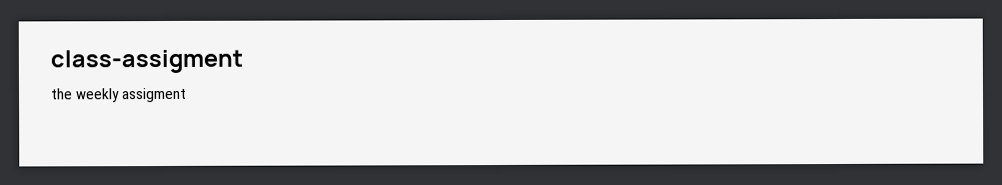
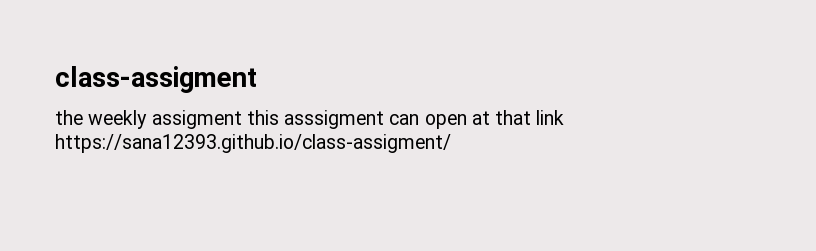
(188, 95) none -> [246,110,565,129] [55,134,451,153] this asssigment can open at that link https://sana12393.github.io/class-assigment/

